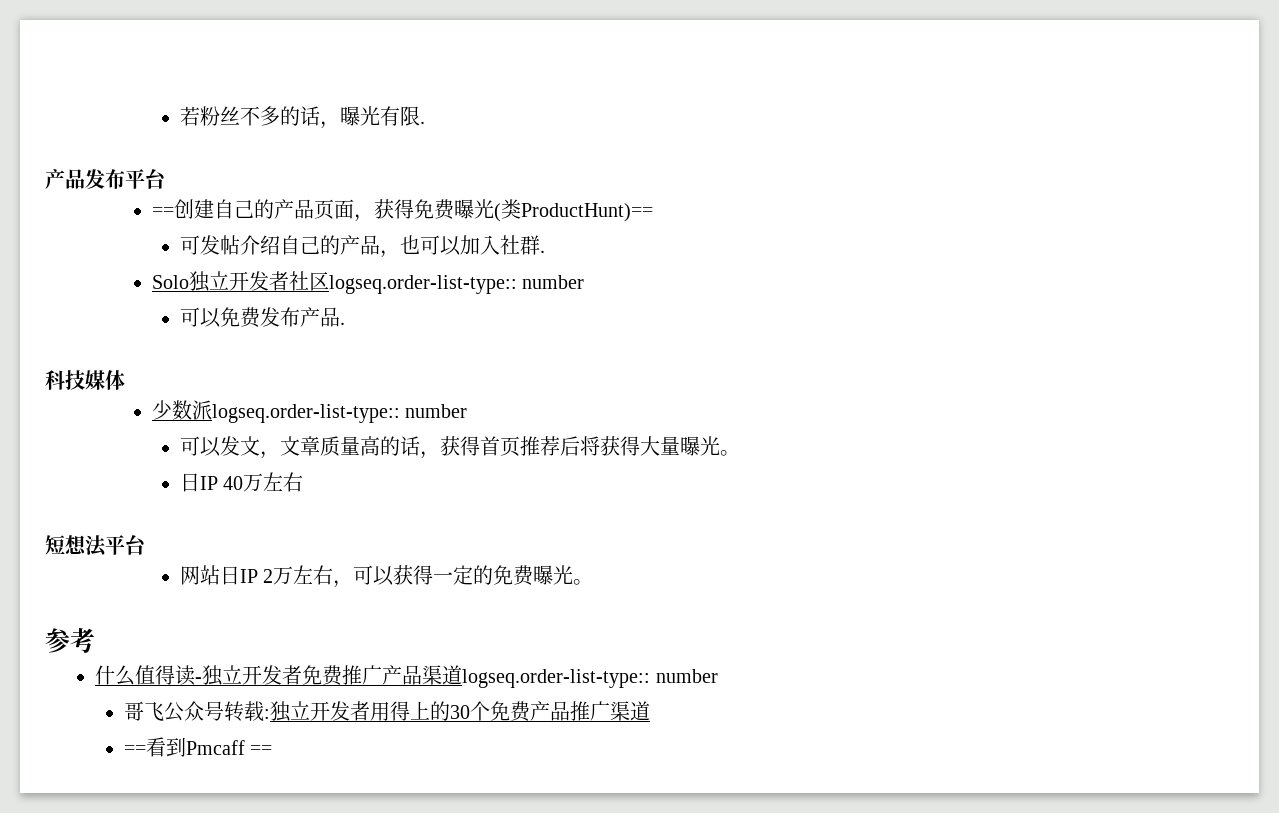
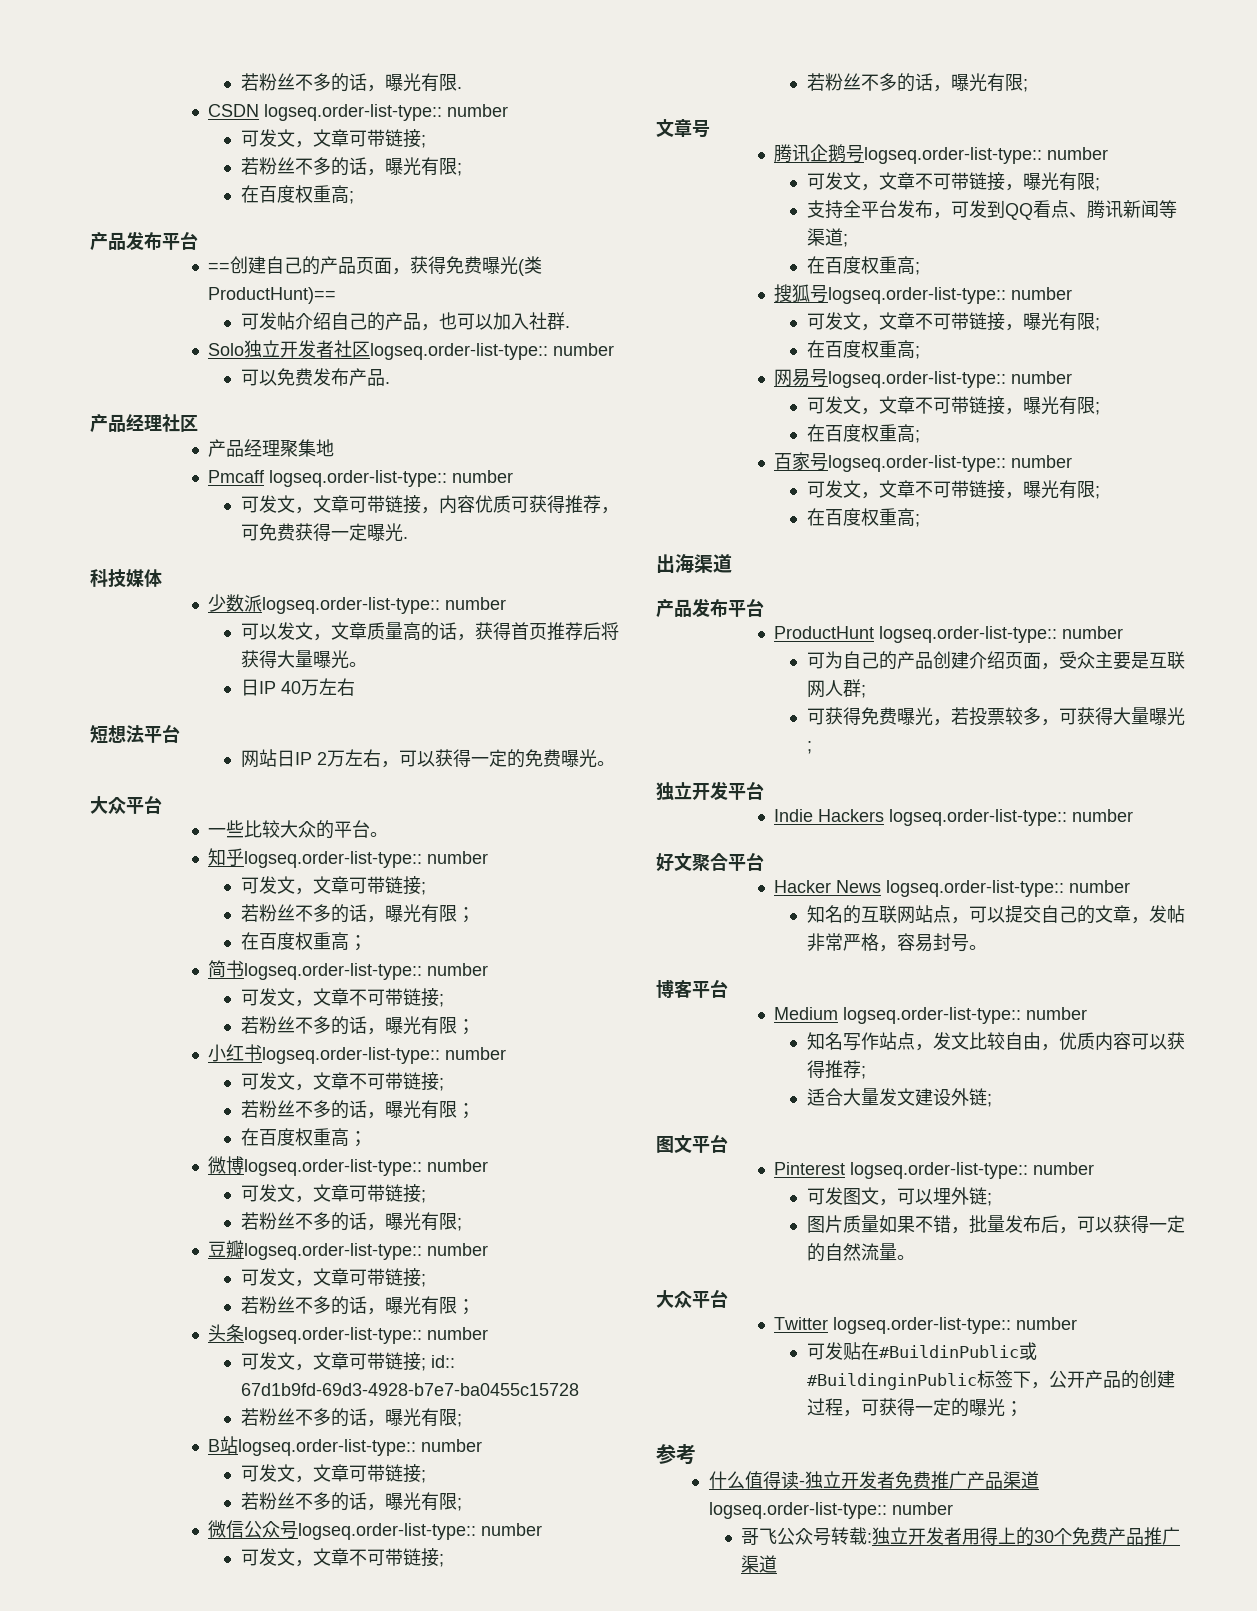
(426, 122) none -> [207,104,508,121] [240,129,426,148] [240,157,462,176] [240,185,354,204] // CSDN logseq.order-list-type:: number // 可发文，文章可带链接; // 若粉丝不多的话，曝光有限; // 在百度权重高;
(346, 323) none -> [90,414,198,433] [207,439,334,457] [207,470,513,487] [240,495,619,514] [240,523,408,542] // 产品经理社区 // 产品经理聚集地 // Pmcaff logseq.order-list-type:: number // 可发文，文章可带链接，内容优质可获得推荐，可免费获得一定曝光.
(594, 582) none -> [90,795,162,814] [207,820,388,839] [207,848,488,868] [240,876,426,895] [240,904,475,923] [240,932,367,951] [207,960,488,980] [240,988,444,1007] [240,1016,475,1035] [207,1044,506,1064] [240,1072,444,1091] [240,1100,475,1119] [240,1128,367,1147] [207,1156,488,1176] [240,1184,426,1203] [240,1212,462,1231] [207,1240,488,1260] [240,1268,426,1287] [240,1296,475,1315] [207,1324,488,1344] [240,1352,455,1371] [240,1383,579,1396] [240,1408,462,1427] [207,1436,482,1456] [240,1464,426,1483] [240,1492,462,1511] [207,1520,542,1540] [240,1548,444,1567] [806,73,1028,92] [656,119,710,137] [773,144,1108,164] [806,172,1100,191] [806,200,1177,220] [806,228,848,247] [806,256,920,275] [773,284,1072,304] [806,312,1100,331] [806,340,920,359] [773,369,1072,388] [806,396,1100,415] [806,424,920,443] [773,452,1072,472] [806,480,1100,499] [806,508,920,527] [656,554,732,573] [656,598,764,618] [773,626,1123,643] [806,651,1185,670] [806,679,866,698] [806,707,1185,726] [806,741,812,754] [656,781,764,801] [773,809,1133,826] [656,852,764,872] [773,880,1130,897] [806,905,1185,924] [806,933,987,952] [656,979,728,998] [773,1007,1087,1024] [806,1032,1185,1051] [806,1060,866,1079] [806,1088,992,1107] [656,1134,728,1153] [773,1162,1094,1179] [806,1187,992,1206] [806,1215,1185,1234] [806,1243,915,1262] [656,1289,728,1308] [773,1317,1077,1334] [806,1342,1037,1360] [806,1370,1175,1390] [806,1398,1023,1417] // 大众平台 // 一些比较大众的平台。 // 知乎logseq.order-list-type:: number // 可发文，文章可带链接; // 若粉丝不多的话，曝光有限； // 在百度权重高； // 简书logseq.order-list-type:: number // 可发文，文章不可带链接; // 若粉丝不多的话，曝光有限； // 小红书logseq.order-list-type:: number // 可发文，文章不可带链接; // 若粉丝不多的话，曝光有限； // 在百度权重高； // 微博logseq.order-list-type:: number // 可发文，文章可带链接; // 若粉丝不多的话，曝光有限; // 豆瓣logseq.order-list-type:: number // 可发文，文章可带链接; // 若粉丝不多的话，曝光有限； // 头条logseq.order-list-type:: number // 可发文，文章可带链接; id:: 67d1b9fd-69d3-4928-b7e7-ba0455c15728 // 若粉丝不多的话，曝光有限; // B站logseq.order-list-type:: number // 可发文，文章可带链接; // 若粉丝不多的话，曝光有限; // 微信公众号logseq.order-list-type:: number // 可发文，文章不可带链接; // 若粉丝不多的话，曝光有限; // 文章号 // 腾讯企鹅号logseq.order-list-type:: number // 可发文，文章不可带链接，曝光有限; // 支持全平台发布，可发到QQ看点、腾讯新闻等渠道; // 在百度权重高; // 搜狐号logseq.order-list-type:: number // 可发文，文章不可带链接，曝光有限; // 在百度权重高; // 网易号logseq.order-list-type:: number // 可发文，文章不可带链接，曝光有限; // 在百度权重高; // 百家号logseq.order-list-type:: number // 可发文，文章不可带链接，曝光有限; // 在百度权重高; // 出海渠道 // 产品发布平台 // ProductHunt logseq.order-list-type:: number // 可为自己的产品创建介绍页面，受众主要是互联网人群; // 可获得免费曝光，若投票较多，可获得大量曝光; // 独立开发平台 // Indie Hackers logseq.order-list-type:: number // 好文聚合平台 // Hacker News logseq.order-list-type:: number // 知名的互联网站点，可以提交自己的文章，发帖非常严格，容易封号。 // 博客平台 // Medium logseq.order-list-type:: number // 知名写作站点，发文比较自由，优质内容可以获得推荐; // 适合大量发文建设外链; // 图文平台 // Pinterest logseq.order-list-type:: number // 可发图文，可以埋外链; // 图片质量如果不错，批量发布后，可以获得一定的自然流量。 // 大众平台 // Twitter logseq.order-list-type:: number // 可发贴在#BuildinPublic或#BuildinginPublic标签下，公开产品的创建过程，可获得一定的曝光；
[123,737,272,757] // ==看到Pmcaff == -> (778, 1564) none

